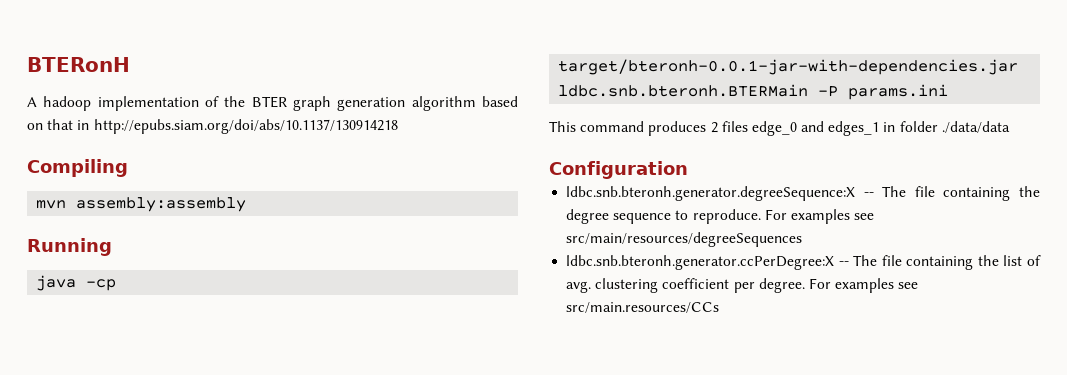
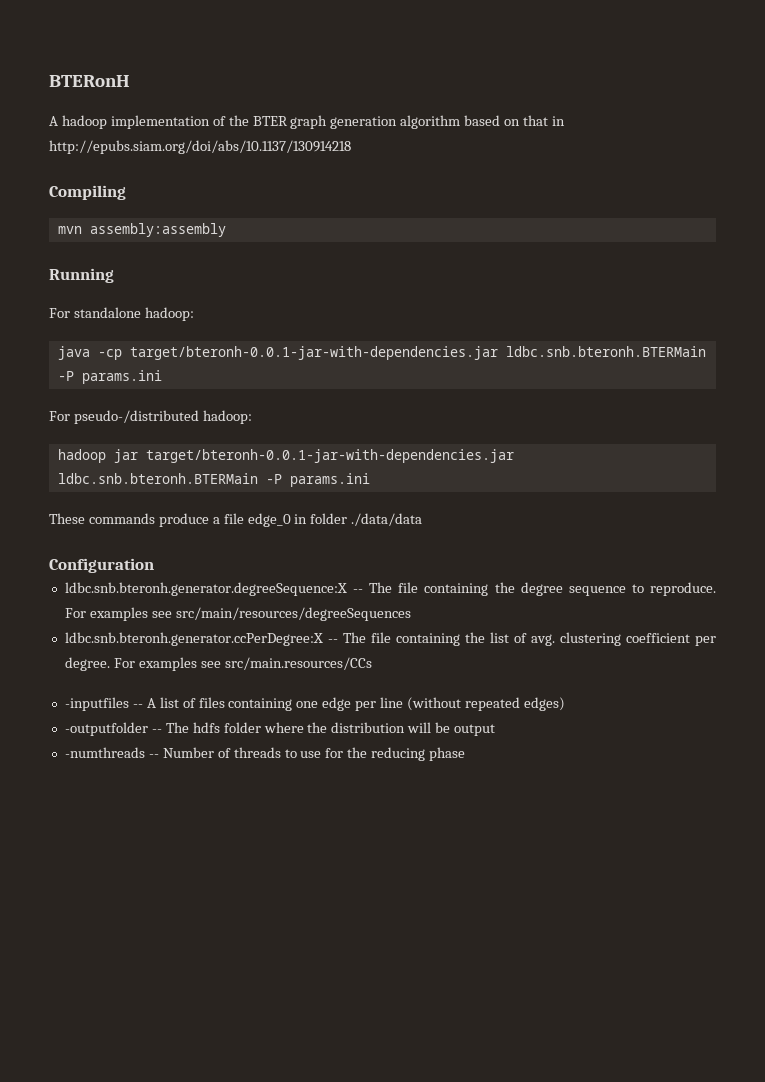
(112, 247) none -> [49,307,194,321] // For standalone hadoop:
[549,121,880,136] This command produces 2 files edge_0 and edges_1 -> [49,410,252,424] [57,449,514,463] [57,473,370,487] [49,513,291,527] For pseudo-/distributed hadoop: // hadoop jar target/bteronh-0.0.1-jar-with-dependencies.jar ldbc.snb.bteronh.BTERMain -P params.ini // These commands produce a file edge_0
(720, 307) none -> [64,697,565,711] [64,722,496,736] [64,747,466,761] // -inputfiles -- A list of files containing one edge per line (without repeated edges) // -outputfolder -- The hdfs folder where the distribution will be output // -numthreads -- Number of threads to use for the reducing phase

